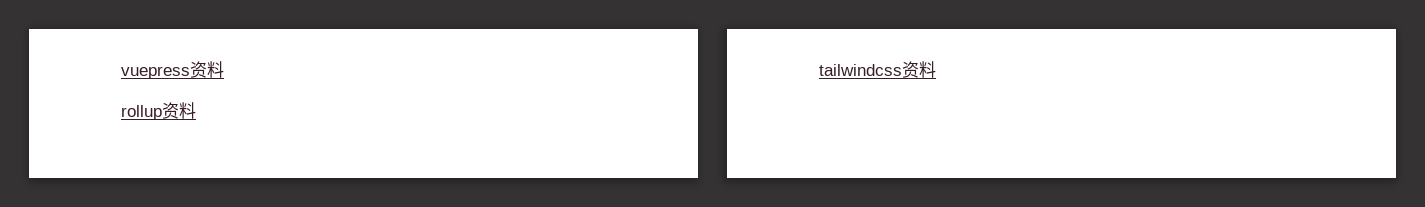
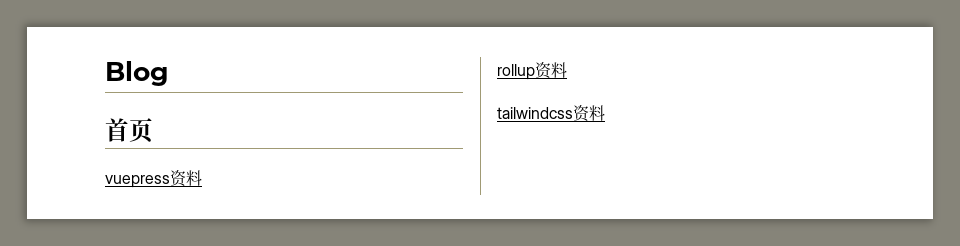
(121, 72) none -> [105,61,169,86] [105,118,153,143] Blog // 首页 //

